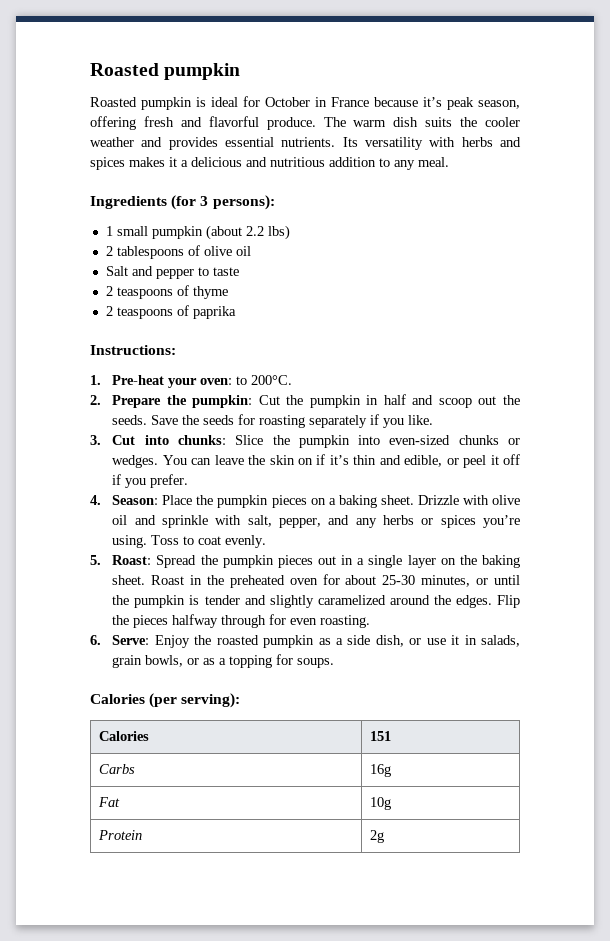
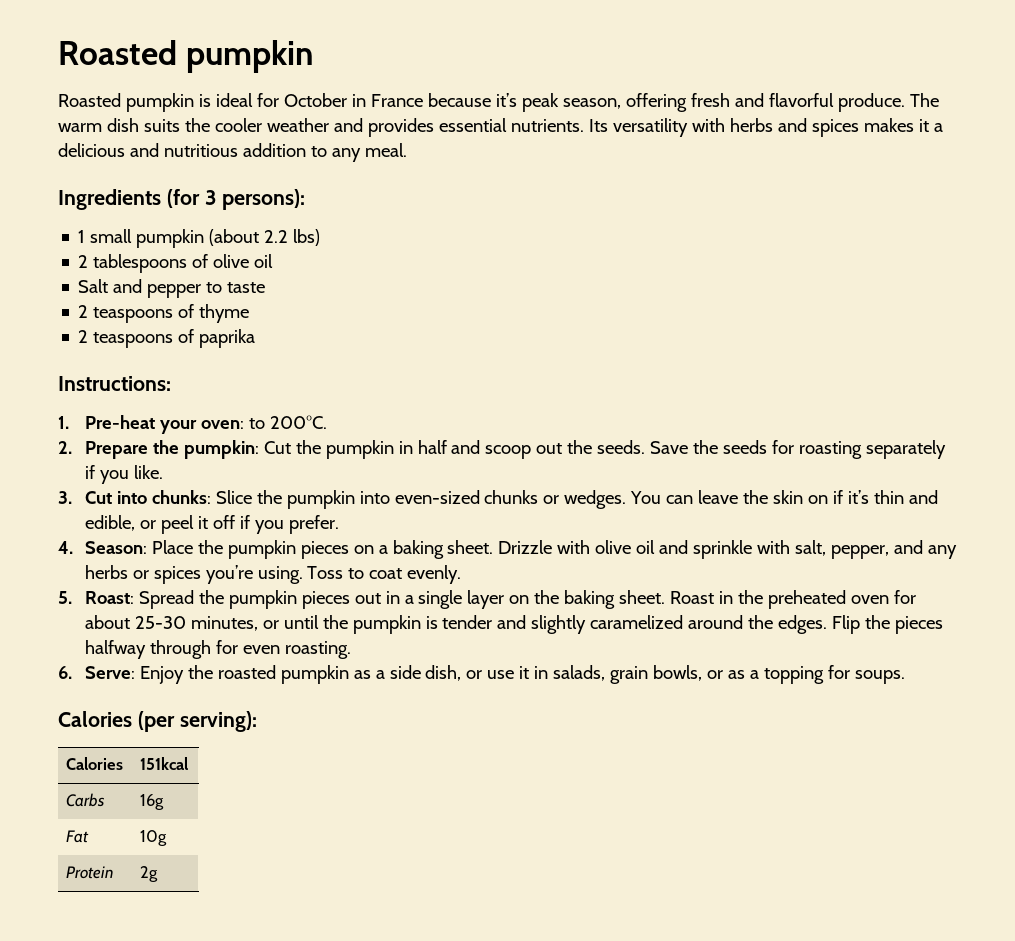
[370,731,392,741] 151 -> [140,757,189,770] 151kcal

